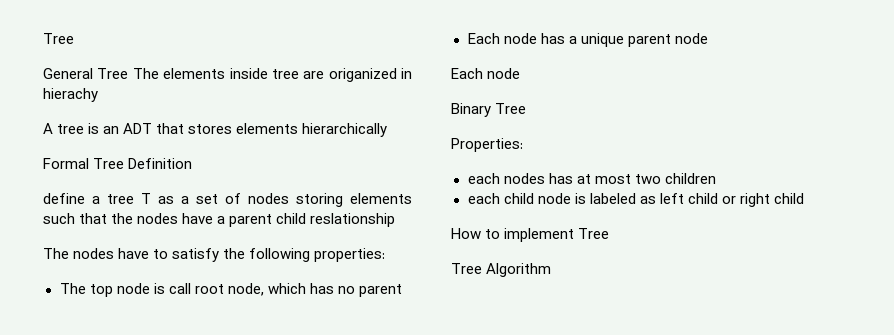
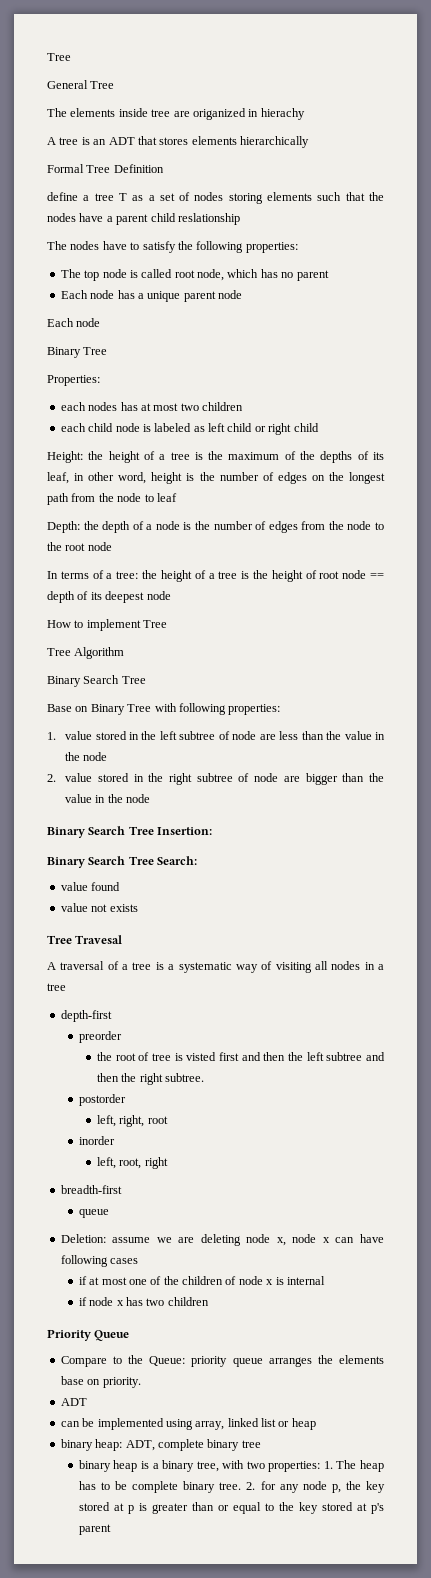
(129, 73) none -> (115, 85) //
[168,283,191,294] call -> [141,269,173,278] called
(804, 198) none -> [47,451,385,463] [47,472,385,484] [47,493,177,505] [47,521,384,533] [47,542,112,551] [47,570,384,582] [47,591,171,603] // Height: the height of a tree is the maximum of the depths of its leaf, in other word, height is the number of edges on the longest path from the node to leaf // Depth: the depth of a node is the number of edges from the node to the root node // In terms of a tree: the height of a tree is the height of root node == depth of its deepest node
(552, 270) none -> [47,675,146,687] [47,703,281,715] [47,731,385,740] [65,752,108,761] [47,773,384,785] [65,794,151,803] [47,826,213,838] [47,856,198,868] [60,882,121,891] [60,903,138,912] [47,935,123,944] [47,961,384,973] [47,983,66,991] [60,1010,112,1022] [78,1031,122,1043] [96,1052,386,1061] [96,1073,205,1085] [78,1094,126,1106] [96,1115,168,1127] [78,1136,115,1145] [96,1157,168,1169] [60,1185,122,1194] [78,1209,109,1218] [60,1234,384,1246] [60,1255,139,1267] [78,1276,325,1285] [78,1297,209,1306] [47,1329,130,1341] [60,1355,384,1367] [60,1376,141,1388] [60,1398,87,1406] [60,1418,316,1430] [60,1439,261,1451] [78,1460,384,1472] [78,1481,385,1493] [78,1502,384,1514] [78,1524,111,1535] // Binary Search Tree // Base on Binary Tree with following properties: // 1. value stored in the left subtree of node are less than the value in the node // 2. value stored in the right subtree of node are bigger than the value in the node // Binary Search Tree Insertion: // Binary Search Tree Search: // value found // value not exists // Tree Travesal // A traversal of a tree is a systematic way of visiting all nodes in a tree // depth-first // preorder // the root of tree is visted first and then the left subtree and then the right subtree. // postorder // left, right, root // inorder // left, root, right // breadth-first // queue // Deletion: assume we are deleting node x, node x can have following cases // if at most one of the children of node x is internal // if node x has two children // Priority Queue // Compare to the Queue: priority queue arranges the elements base on priority. // ADT // can be implemented using array, linked list or heap // binary heap: ADT, complete binary tree // binary heap is a binary tree, with two properties: 1. The heap has to be complete binary tree. 2. for any node p, the key stored at p is greater than or equal to the key stored at p's parent

